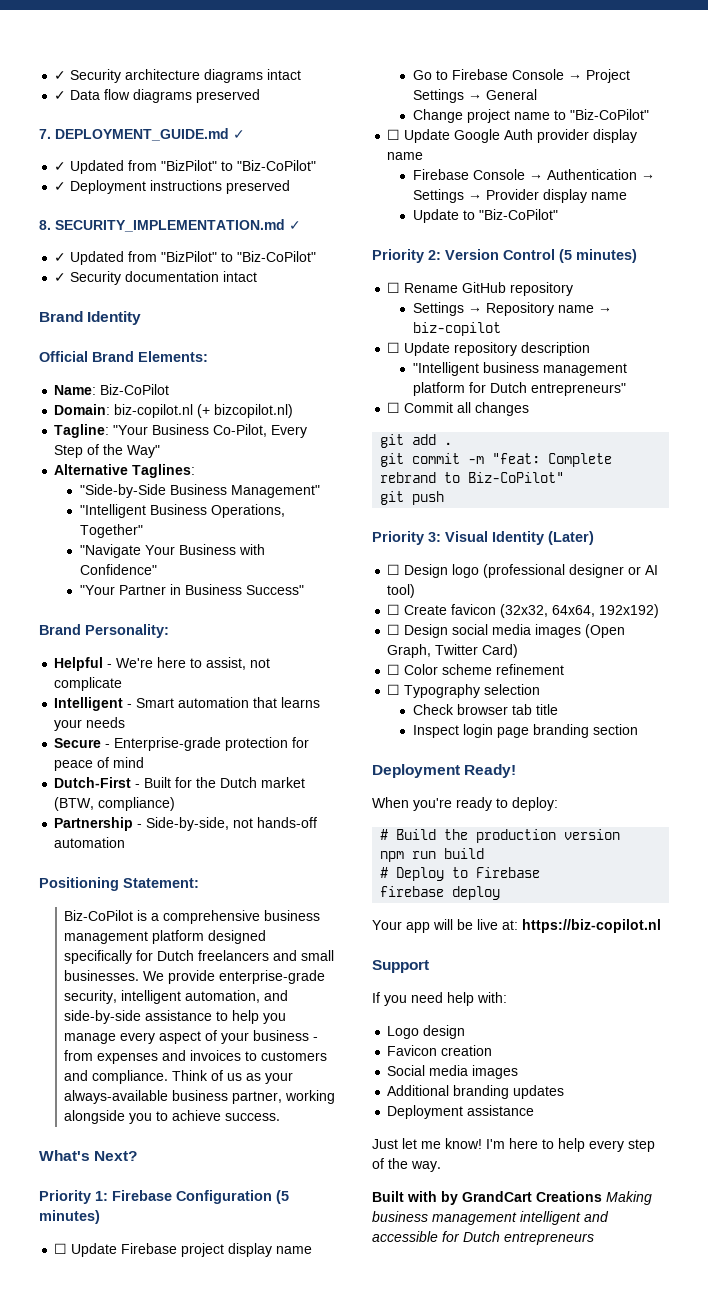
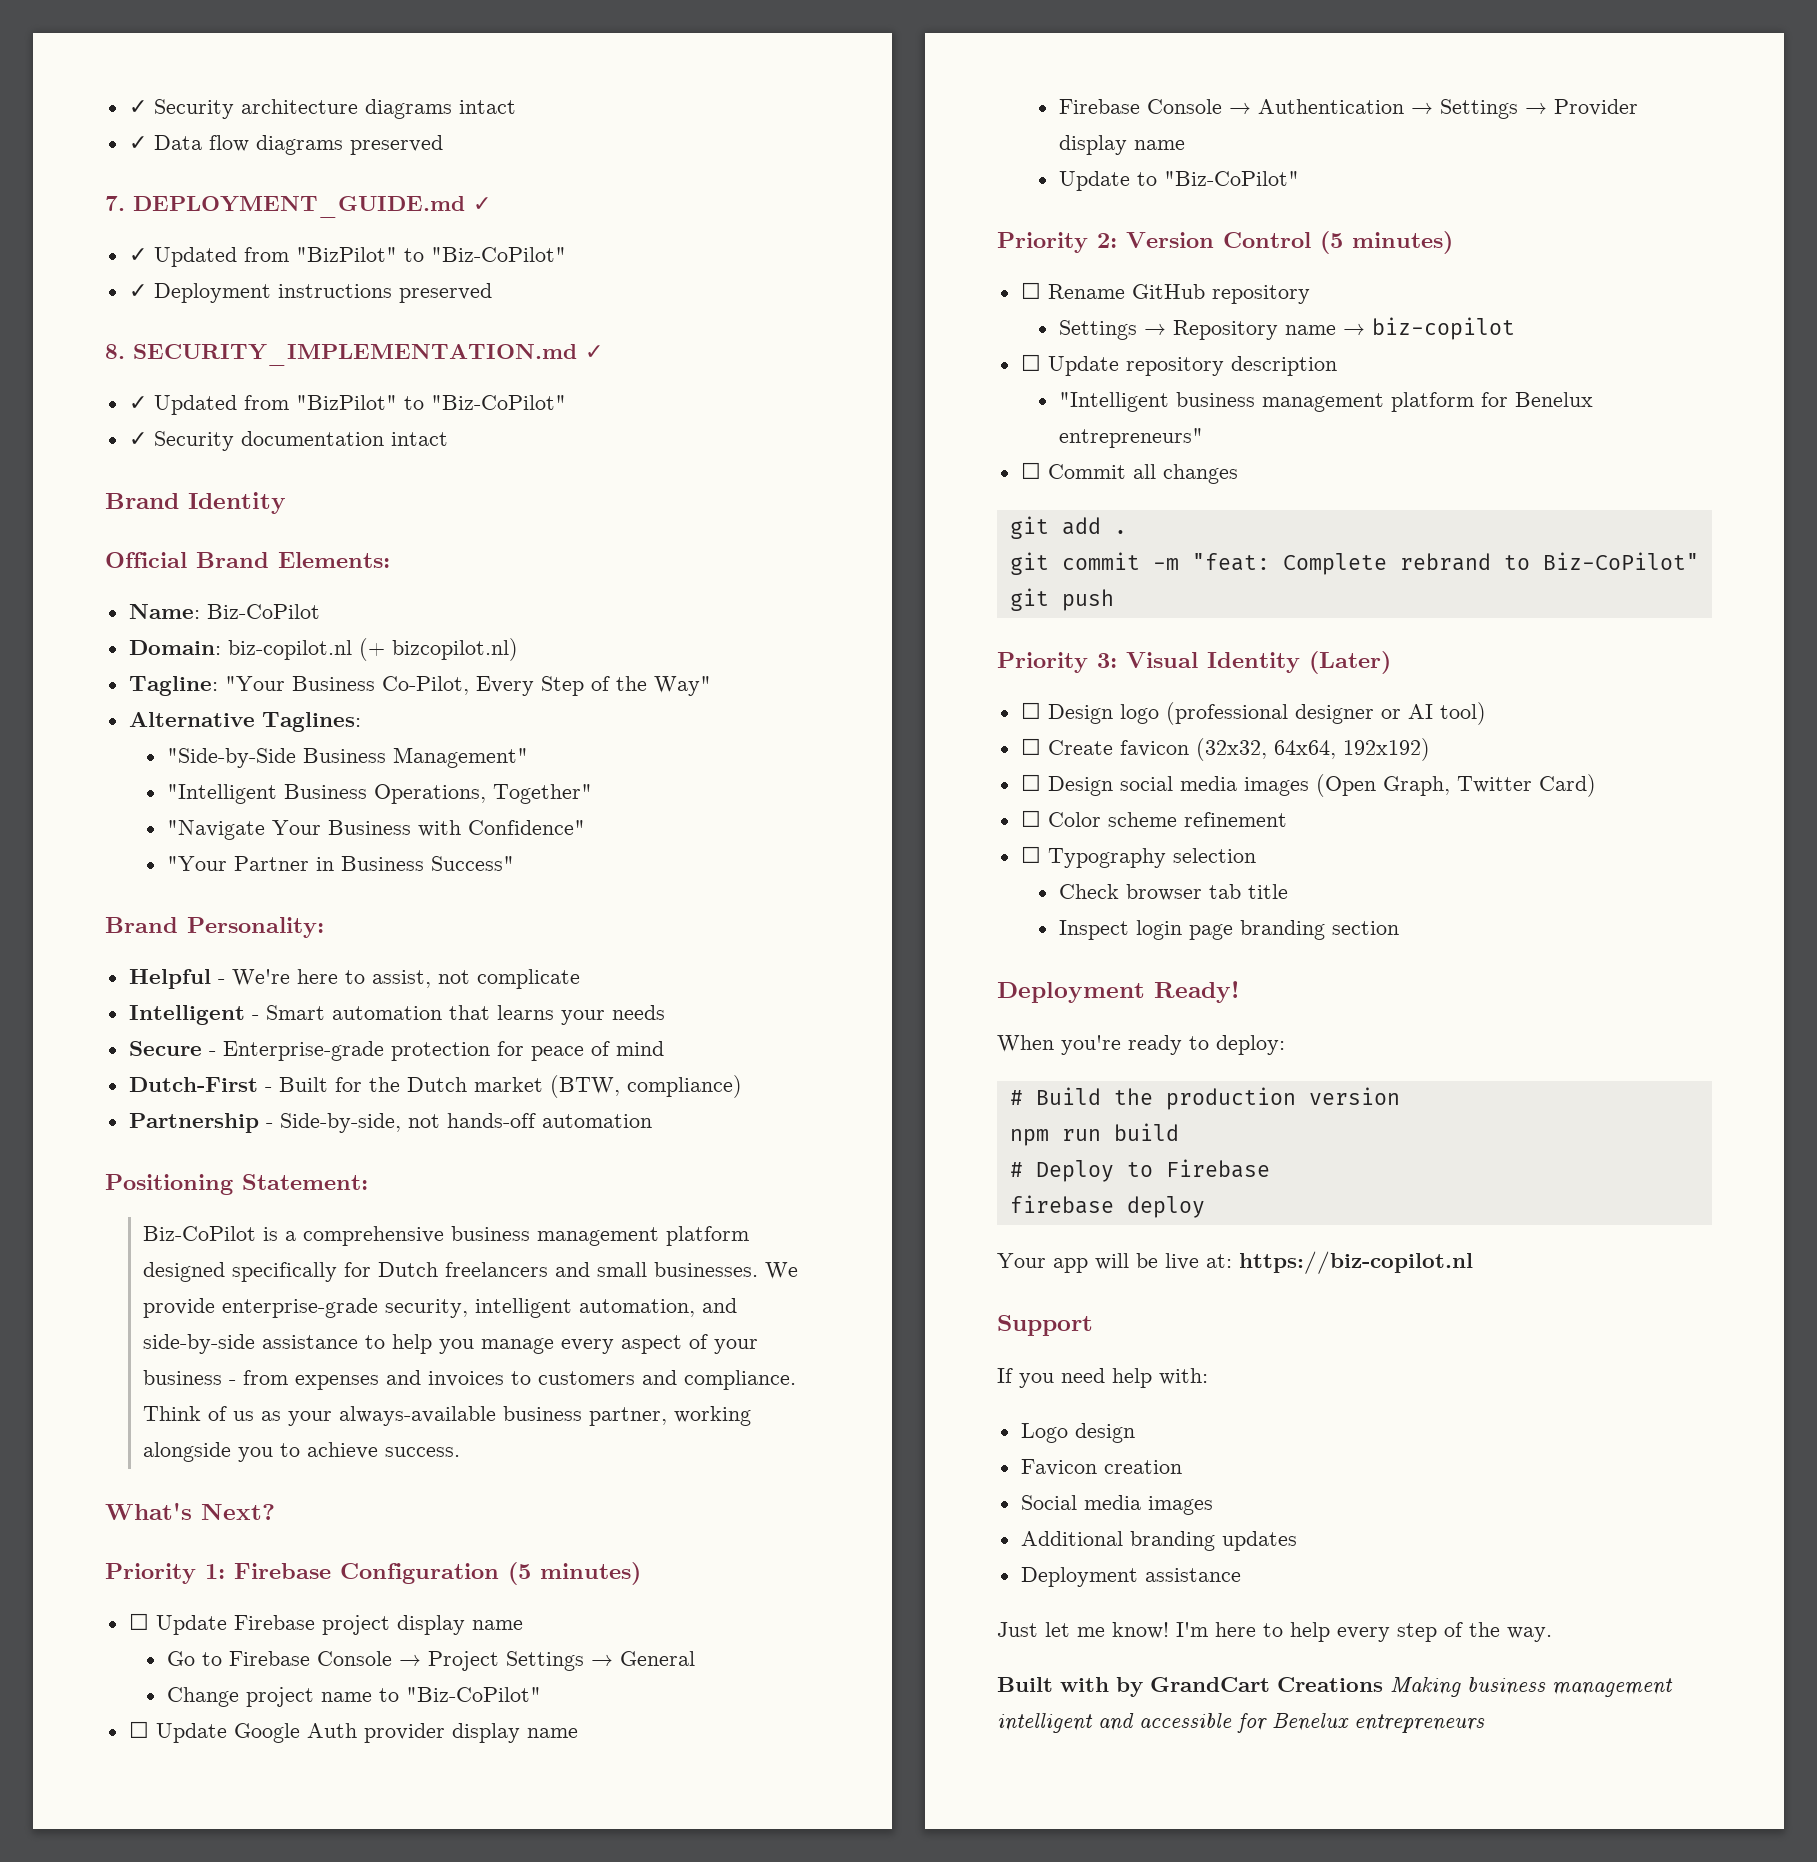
[489,382,527,393] Dutch -> [1514,392,1593,407] Benelux
[463,1231,500,1242] Dutch -> [1272,1713,1349,1731] Benelux

